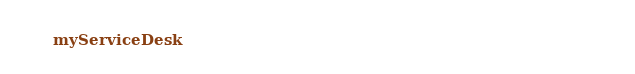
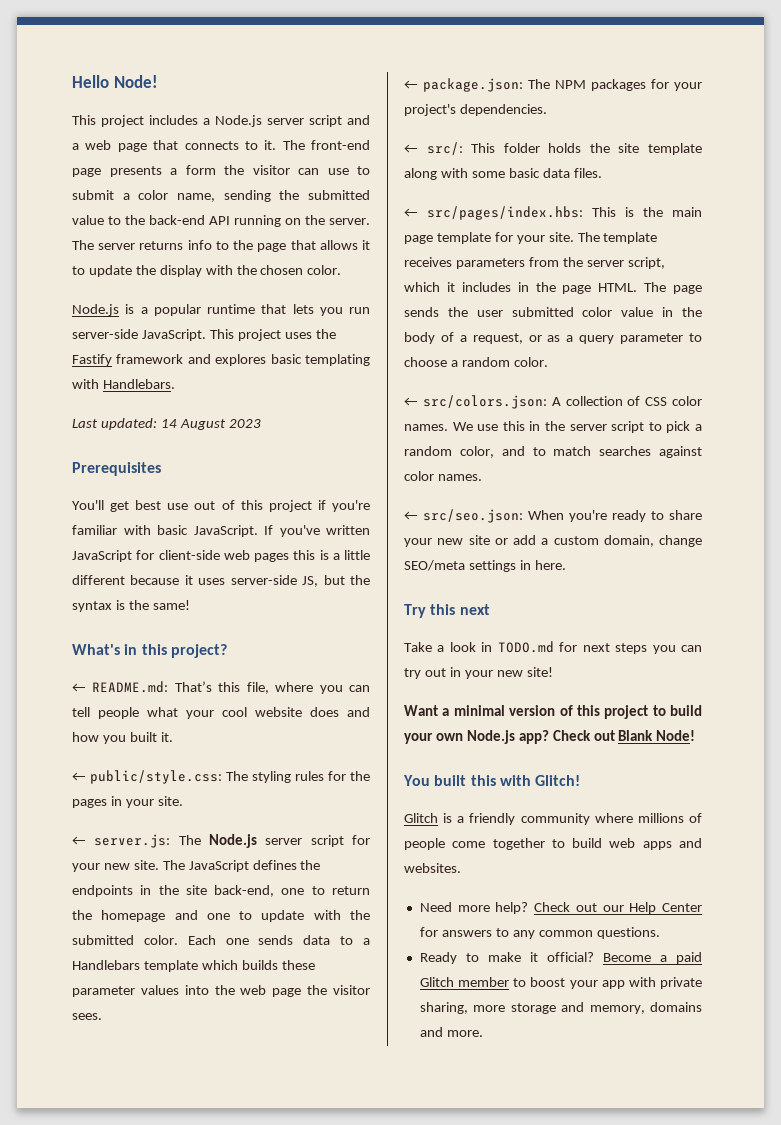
[53,34,183,48] myServiceDesk -> [72,75,158,88] [72,115,370,127] [72,140,370,152] [72,165,370,177] [72,190,370,202] [72,215,370,227] [72,240,371,252] [72,265,342,277] [72,304,370,316] [72,329,336,341] [72,354,370,366] [72,379,175,389] [72,418,261,430] [72,462,161,476] [72,500,370,512] [72,525,370,537] [72,550,370,562] [72,575,371,587] [72,600,190,612] [72,644,227,658] [72,681,371,694] [72,707,370,719] [72,732,173,744] [72,770,370,784] [72,796,183,808] [72,834,370,848] [72,860,321,872] [72,885,370,897] [72,910,370,922] [72,935,371,945] [72,960,315,972] [72,985,370,997] [72,1013,102,1020] [404,78,702,92] [404,104,547,116] [404,142,702,155] [404,168,602,180] [404,206,702,220] [404,232,658,244] [404,257,665,269] [404,282,702,294] [404,307,702,317] [404,332,702,344] [404,357,548,367] [404,395,702,409] [404,421,702,433] [404,446,702,458] [404,471,482,481] [404,509,702,523] [404,535,702,547] [404,560,566,572] [404,604,490,618] [404,641,702,654] [404,667,553,679] [404,705,702,719] [404,730,696,744] [403,775,581,786] [404,813,702,825] [404,838,702,850] [404,863,461,873] [419,902,702,914] [419,927,660,939] [419,952,702,964] [419,977,702,989] [419,1002,702,1014] [419,1027,483,1037] Hello Node! // This project includes a Node.js server script and a web page that connects to it. The front-end page presents a form the visitor can use to submit a color name, sending the submitted value to the back-end API running on the server. The server returns info to the page that allows it to update the display with the chosen color. // Node.js is a popular runtime that lets you run server-side JavaScript. This project uses the Fastify framework and explores basic templating with Handlebars. // Last updated: 14 August 2023 // Prerequisites // You'll get best use out of this project if you're familiar with basic JavaScript. If you've written JavaScript for client-side web pages this is a little different because it uses server-side JS, but the syntax is the same! // What's in this project? // ← README.md: That’s this file, where you can tell people what your cool website does and how you built it. // ← public/style.css: The styling rules for the pages in your site. // ← server.js: The Node.js server script for your new site. The JavaScript defines the endpoints in the site back-end, one to return the homepage and one to update with the submitted color. Each one sends data to a Handlebars template which builds these parameter values into the web page the visitor sees. // ← package.json: The NPM packages for your project's dependencies. // ← src/: This folder holds the site template along with some basic data files. // ← src/pages/index.hbs: This is the main page template for your site. The template receives parameters from the server script, which it includes in the page HTML. The page sends the user submitted color value in the body of a request, or as a query parameter to choose a random color. // ← src/colors.json: A collection of CSS color names. We use this in the server script to pick a random color, and to match searches against color names. // ← src/seo.json: When you're ready to share your new site or add a custom domain, change SEO/meta settings in here. // Try this next // Take a look in TODO.md for next steps you can try out in your new site! // Want a minimal version of this project to build your own Node.js app? Check out Blank Node! // You built this with Glitch! // Glitch is a friendly community where millions of people come together to build web apps and websites. // Need more help? Check out our Help Center for answers to any common questions. // Ready to make it official? Become a paid Glitch member to boost your app with private sharing, more storage and memory, domains and more.

